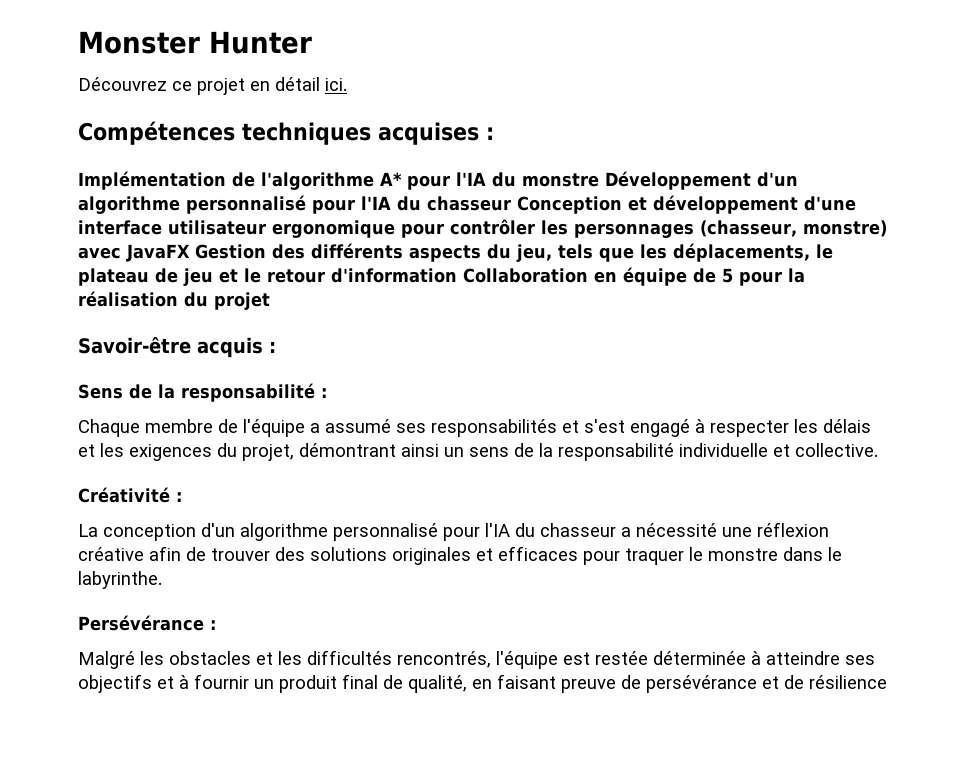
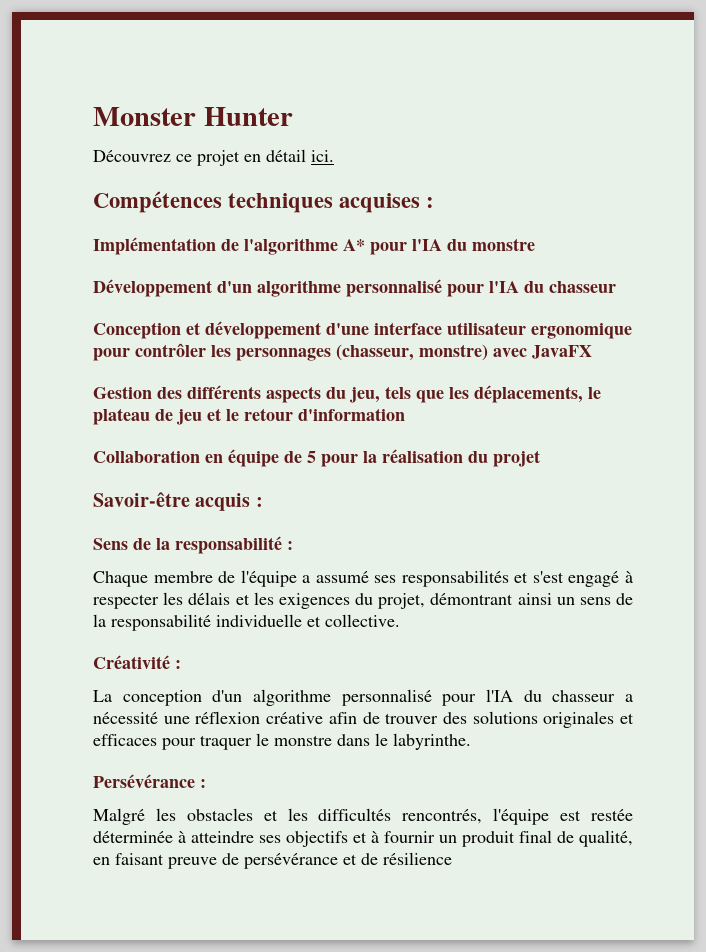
(599, 180) none -> (535, 244) //
(511, 203) none -> (616, 287) //
(190, 253) none -> (592, 352) //
(457, 275) none -> (405, 414) //

